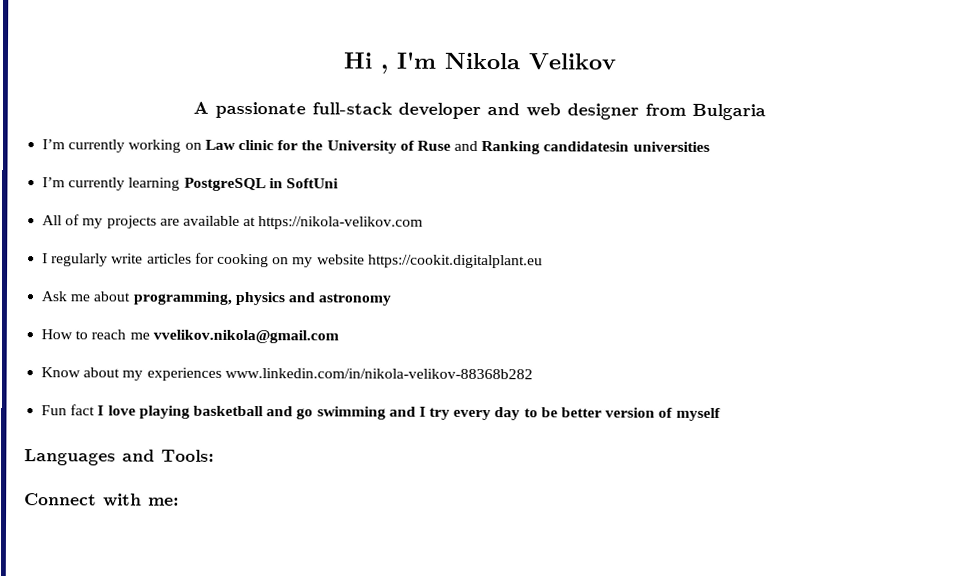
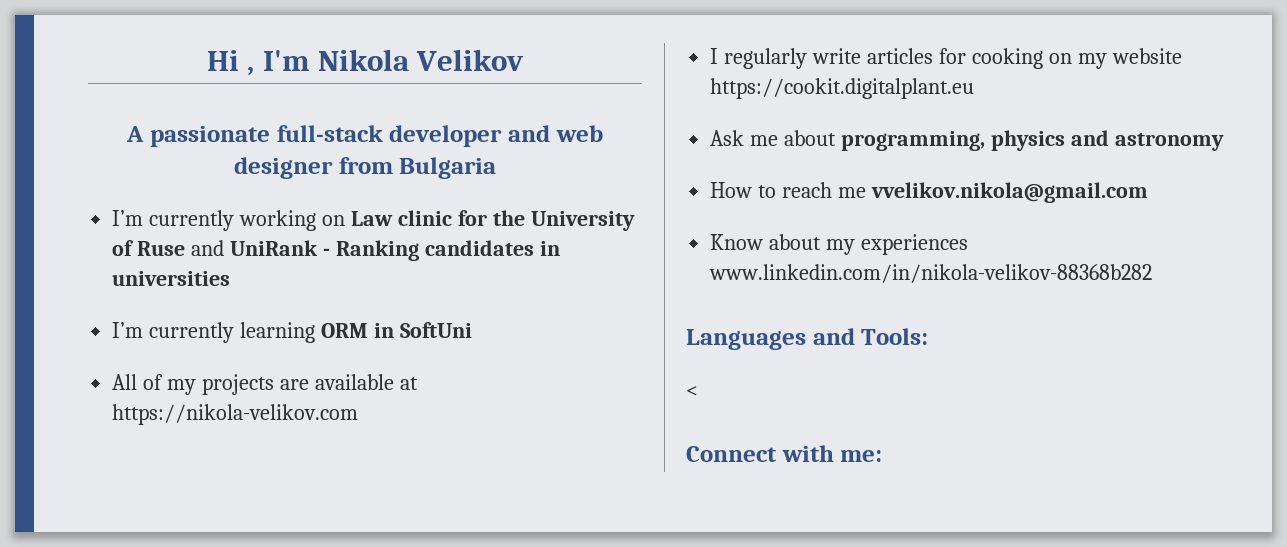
[481,141,630,155] Ranking candidatesin -> [230,240,560,261] UniRank - Ranking candidates in
[183,177,266,192] PostgreSQL -> [321,323,369,338] ORM
[41,404,721,422] // Fun fact I love playing basketball and go swimming and I try every day to be better version of myself -> (1153, 273) none
(214, 455) none -> [686,386,698,397] // <

